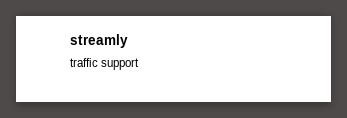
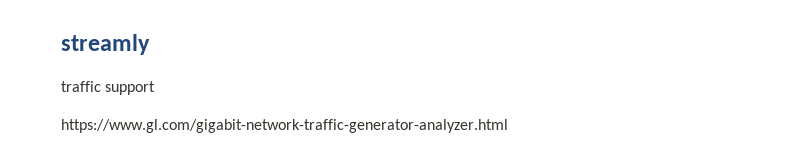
(140, 64) none -> [61,119,508,133] // https://www.gl.com/gigabit-network-traffic-generator-analyzer.html

